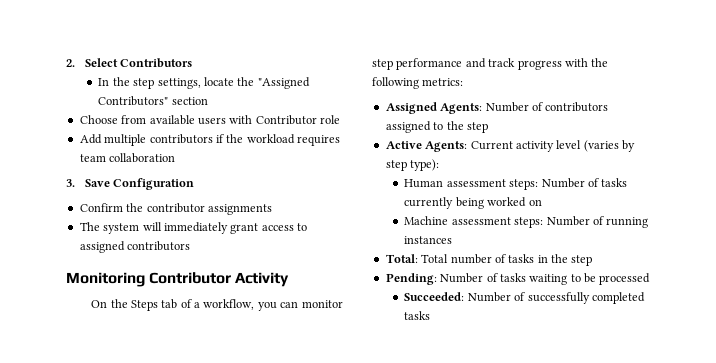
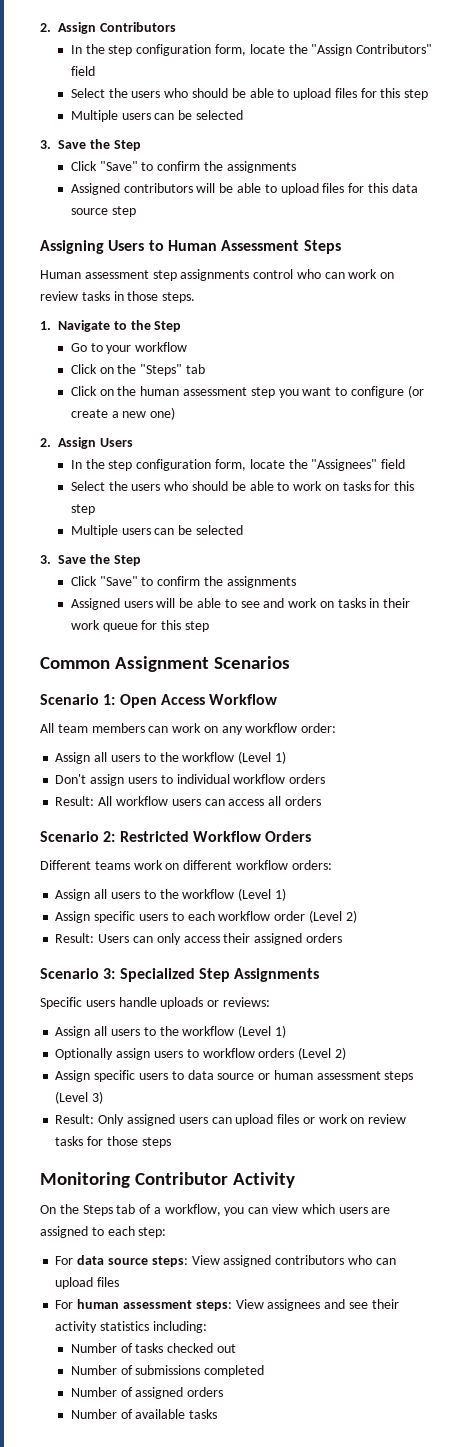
[66,58,118,67] 2. Select -> [40,22,96,34] 2. Assign
[157,77,310,89] [98,96,208,106] [79,115,340,125] [79,134,340,146] [79,153,176,163] [66,178,195,190] [79,203,272,215] [79,222,307,234] [79,241,191,253] settings, locate the "Assigned Contributors" section // Choose from available users with Contributor role // Add multiple contributors if the workload requires team collaboration // 3. Save Configuration // Confirm the contributor assignments // The system will immediately grant access to assigned contributors -> [136,44,433,56] [70,66,95,76] [70,88,429,100] [70,110,244,122] [40,139,141,151] [70,161,296,173] [70,183,418,195] [70,206,136,217] [40,240,341,254] [40,269,395,281] [40,291,196,303] [40,320,182,332] [70,342,188,354] [70,364,206,376] [70,385,424,398] [70,407,176,420] [40,437,133,449] [70,459,406,471] [70,481,415,491] [70,504,95,515] [70,525,244,537] [40,554,141,566] [70,576,296,588] [70,598,411,610] [70,620,210,632] [40,656,291,672] [40,694,278,708] [40,723,337,735] [55,751,286,764] [55,774,326,786] [55,796,321,806] [40,831,312,842] [40,860,332,870] [55,888,286,901] [55,910,357,923] [55,933,342,945] [40,968,320,982] [40,997,270,1009] [55,1025,286,1038] [55,1047,346,1060] [55,1070,414,1082] [55,1091,104,1104] [55,1114,407,1126] [55,1136,171,1148] configuration form, locate the "Assign Contributors" field // Select the users who should be able to upload files for this step // Multiple users can be selected // 3. Save the Step // Click "Save" to confirm the assignments // Assigned contributors will be able to upload files for this data source step // Assigning Users to Human Assessment Steps // Human assessment step assignments control who can work on review tasks in those steps. // 1. Navigate to the Step // Go to your workflow // Click on the "Steps" tab // Click on the human assessment step you want to configure (or create a new one) // 2. Assign Users // In the step configuration form, locate the "Assignees" field // Select the users who should be able to work on tasks for this step // Multiple users can be selected // 3. Save the Step // Click "Save" to confirm the assignments // Assigned users will be able to see and work on tasks in their work queue for this step // Common Assignment Scenarios // Scenario 1: Open Access Workflow // All team members can work on any workflow order: // Assign all users to the workflow (Level 1) // Don't assign users to individual workflow orders // Result: All workflow users can access all orders // Scenario 2: Restricted Workflow Orders // Different teams work on different workflow orders: // Assign all users to the workflow (Level 1) // Assign specific users to each workflow order (Level 2) // Result: Users can only access their assigned orders // Scenario 3: Specialized Step Assignments // Specific users handle uploads or reviews: // Assign all users to the workflow (Level 1) // Optionally assign users to workflow orders (Level 2) // Assign specific users to data source or human assessment steps (Level 3) // Result: Only assigned users can upload files or work on review tasks for those steps
[301,300,343,308] [372,58,609,70] [372,77,464,89] [385,102,609,114] [385,121,488,133] [385,140,635,152] [385,159,440,171] [404,178,628,190] [404,197,542,209] [404,216,649,228] [404,236,453,244] [385,254,593,266] [385,273,651,285] [404,292,645,304] monitor step performance and track progress with the following metrics: // Assigned Agents: Number of contributors assigned to the step // Active Agents: Current activity level (varies by step type): // Human assessment steps: Number of tasks currently being worked on // Machine assessment steps: Number of running instances // Total: Total number of tasks in the step // Pending: Number of tasks waiting to be processed // Succeeded: Number of successfully completed -> [272,1204,391,1214] [40,1226,167,1238] [55,1255,396,1267] [55,1277,120,1289] [55,1299,399,1311] [55,1321,207,1333] [70,1343,237,1353] [70,1365,265,1377] [70,1387,224,1399] [70,1409,186,1419] view which users are assigned to each step: // For data source steps: View assigned contributors who can upload files // For human assessment steps: View assignees and see their activity statistics including: // Number of tasks checked out // Number of submissions completed // Number of assigned orders // Number of available

